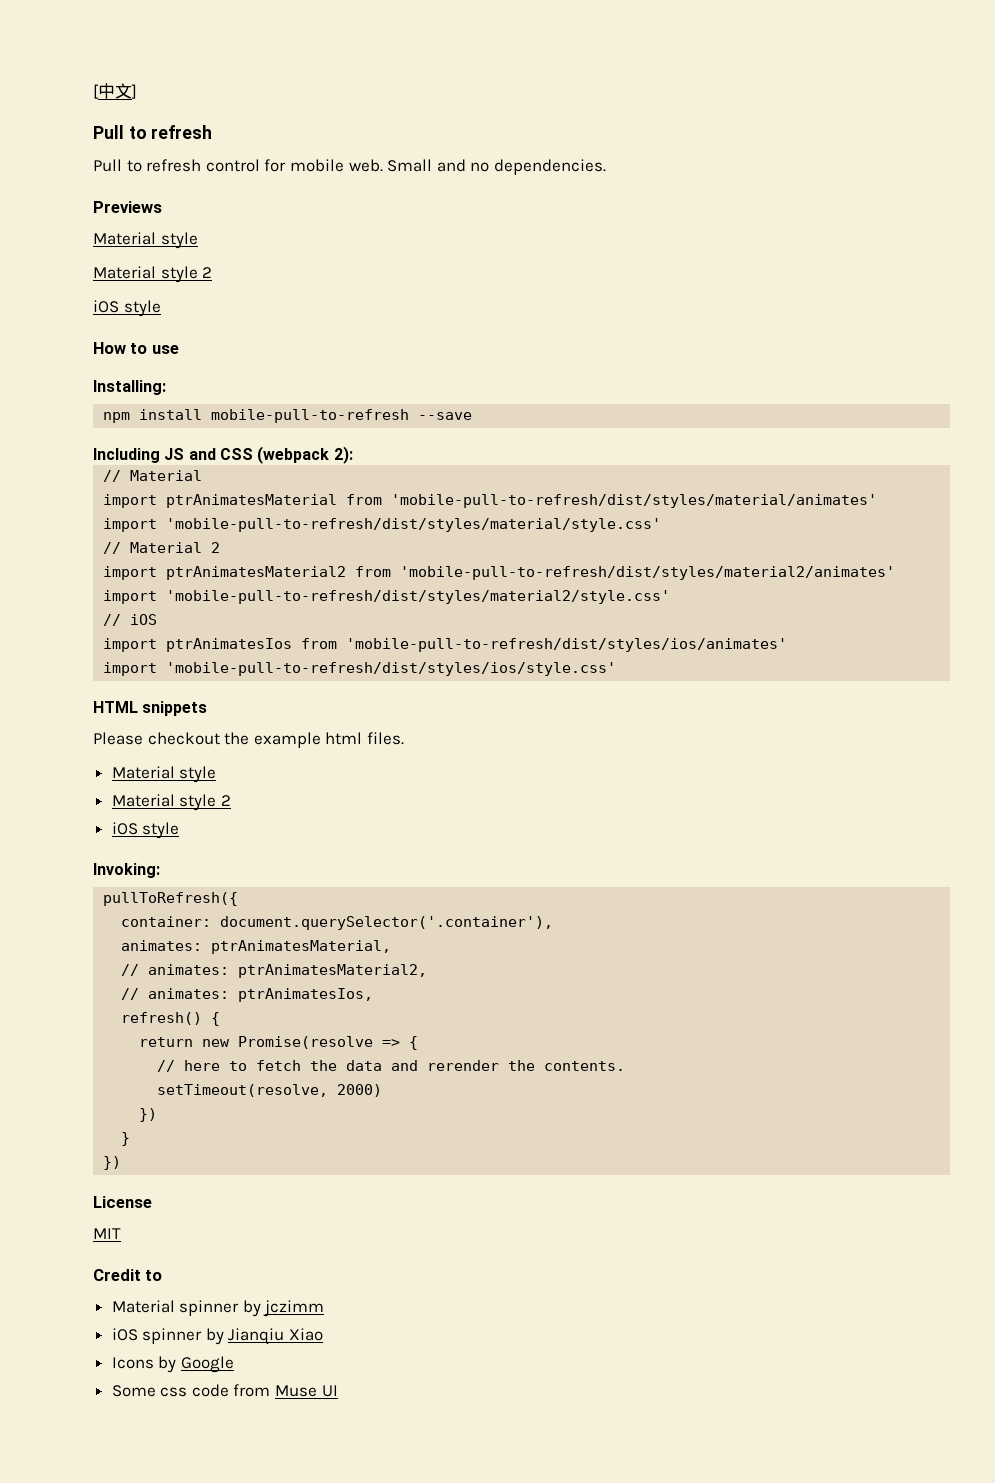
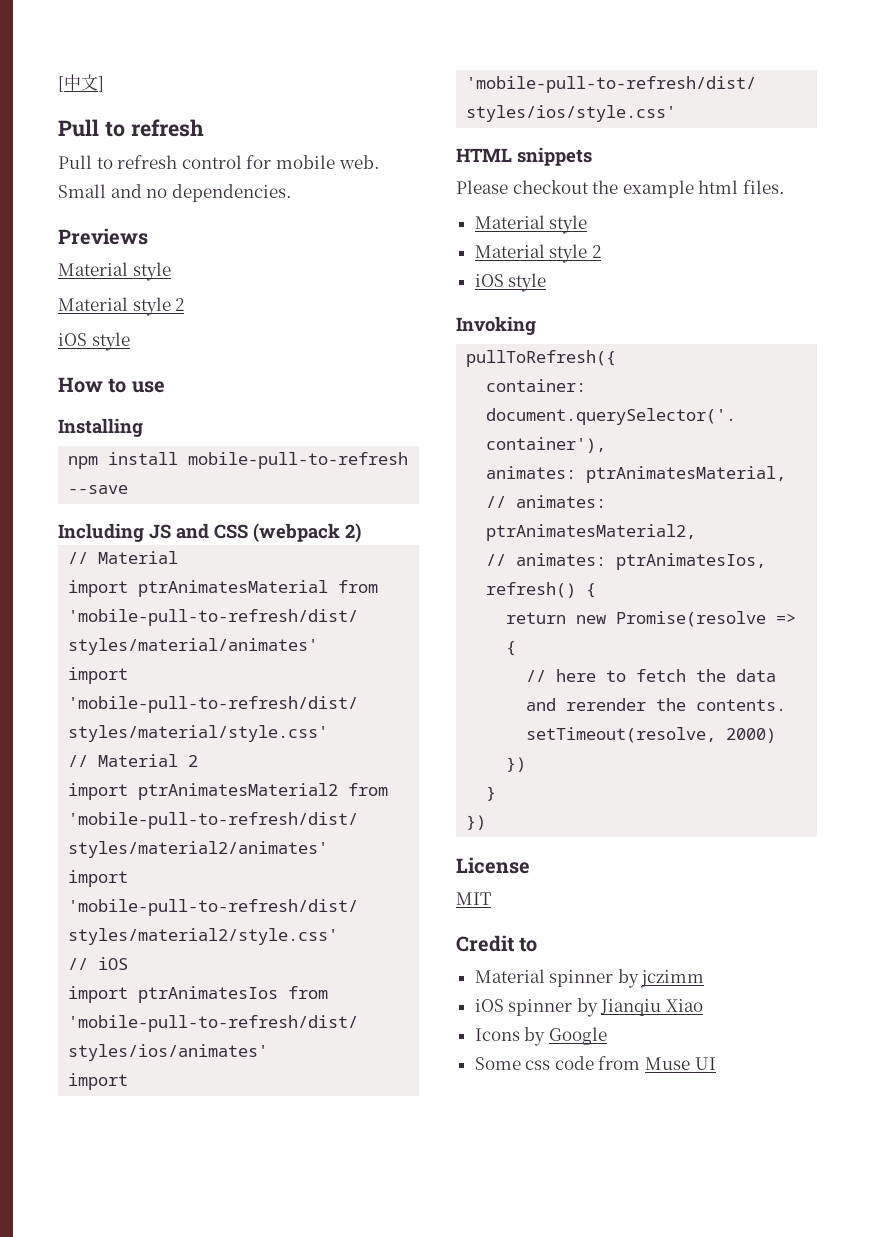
[93,380,166,395] Installing: -> [58,418,143,437] Installing
[333,446,353,464] 2): -> [345,523,361,543] 2)
[93,863,160,878] Invoking: -> [456,316,536,335] Invoking

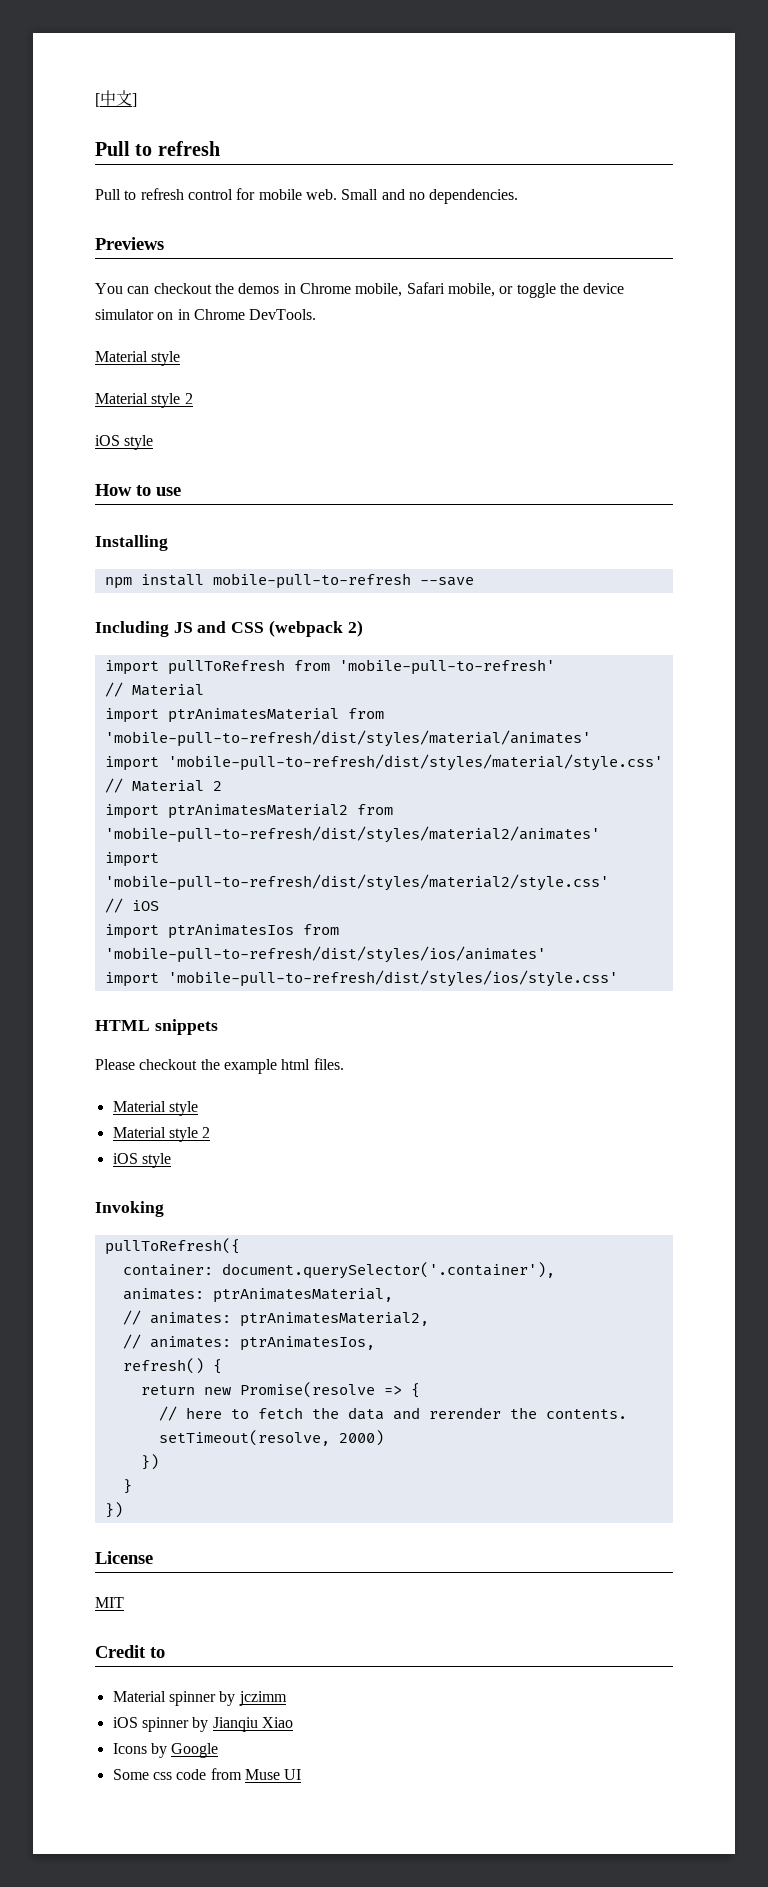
(148, 236) none -> [95,282,625,298] [95,309,317,320] // You can checkout the demos in Chrome mobile, Safari mobile, or toggle the device simulator on in Chrome DevTools.
(361, 533) none -> [104,659,555,675] // import pullToRefresh from 'mobile-pull-to-refresh'

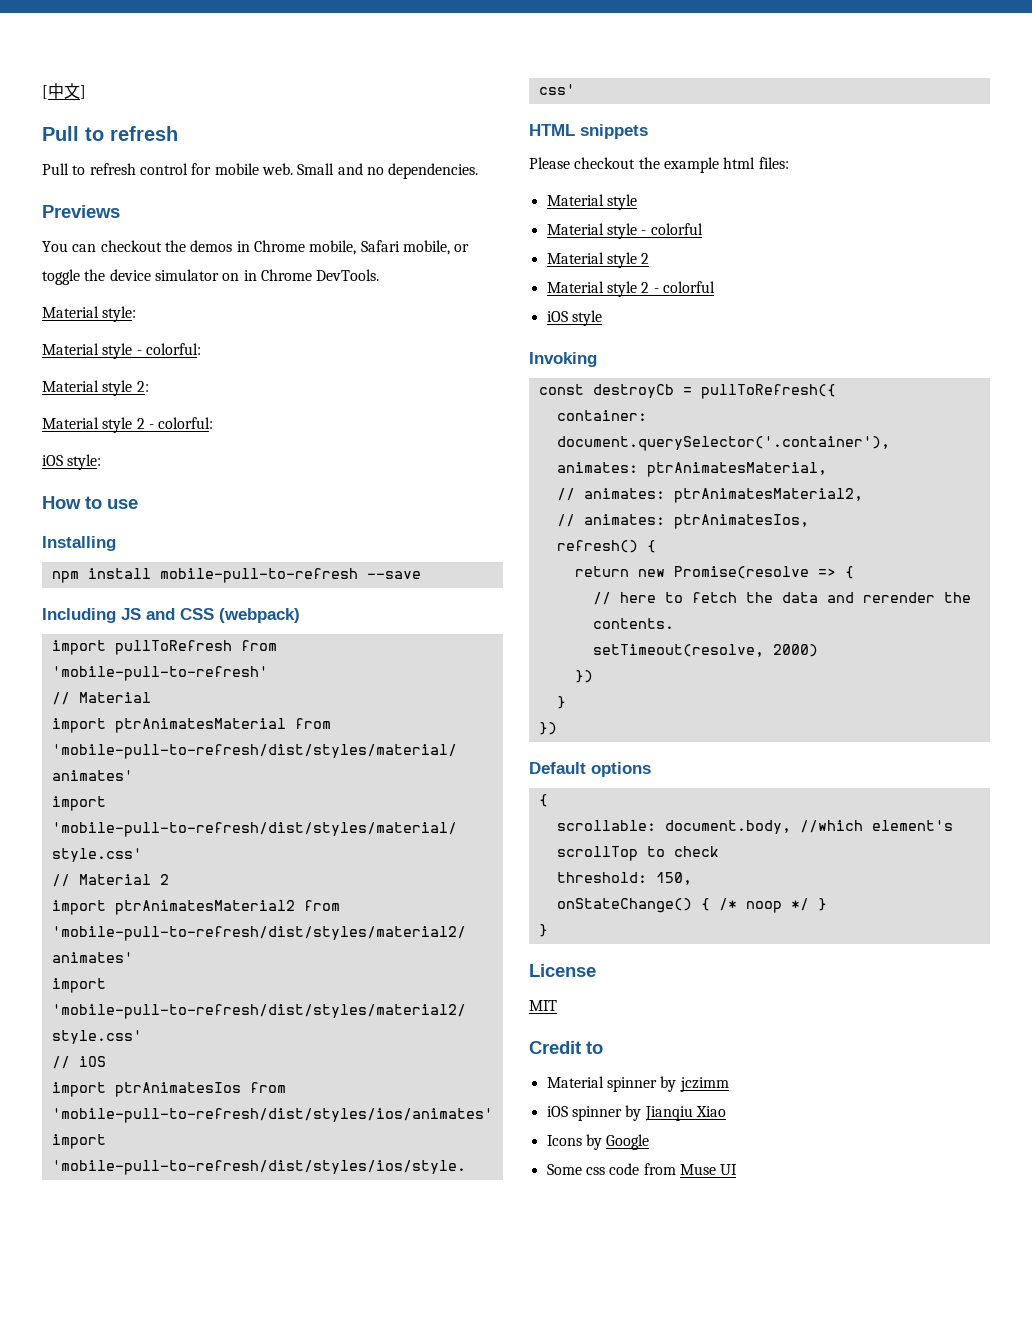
[95,351,181,366] [95,393,193,408] [95,435,154,450] // Material style // Material style 2 // iOS style -> [42,306,137,322] [42,343,201,359] [42,380,149,396] [42,417,214,433] [42,454,102,470] // Material style: // Material style - colorful: // Material style 2: // Material style 2 - colorful: // iOS style:
[268,620,363,637] (webpack 2) -> [219,608,300,623] (webpack)
[313,1058,344,1070] [112,1101,198,1116] [112,1127,211,1142] files. // Material style // Material style 2 -> [758,157,789,169] [546,194,637,210] [546,223,703,239] [546,252,650,268] [546,281,715,297] files: // Material style // Material style - colorful // Material style 2 // Material style 2 - colorful
(164, 1209) none -> [538,384,692,398] const destroyCb =
(123, 1510) none -> [529,762,651,777] [538,794,548,807] [556,820,953,834] [556,846,719,861] [556,872,692,885] [556,898,827,913] [538,924,548,937] // Default options // { // scrollable: document.body, //which element's scrollTop to check // threshold: 150, // onStateChange() { /* noop */ } // }

